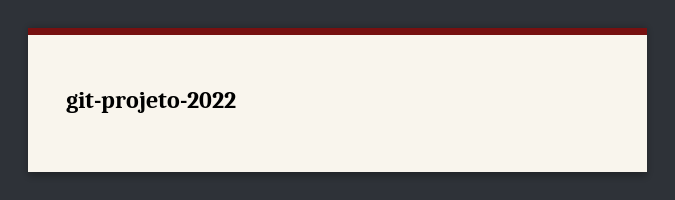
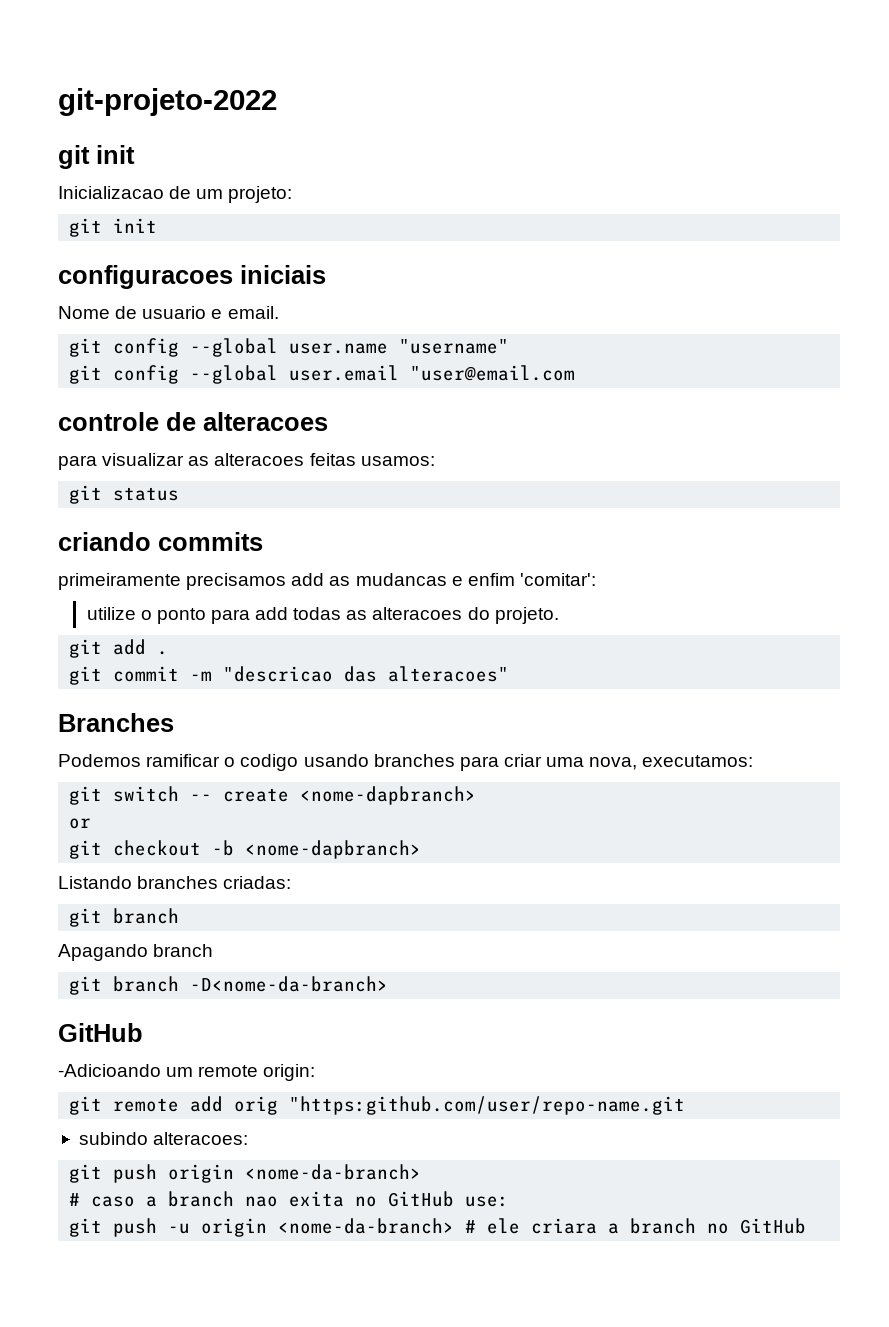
(236, 102) none -> [58,145,135,169] [58,186,293,203] [69,218,158,237] [58,265,326,289] [58,306,279,319] [69,338,510,357] [69,365,576,384] [58,412,328,431] [58,453,435,470] [69,485,180,504] [58,532,263,551] [58,573,596,590] [86,607,559,624] [69,639,169,658] [69,666,510,685] [58,713,174,732] [58,754,754,771] [69,786,477,805] [69,818,92,829] [69,840,422,859] [58,876,292,889] [69,908,180,927] [58,944,214,961] [69,976,389,995] [58,1023,143,1042] [58,1064,316,1081] [69,1096,686,1115] [78,1132,249,1145] [69,1164,422,1183] [69,1191,510,1207] [69,1218,807,1237] // git init // Inicializacao de um projeto: // git init // configuracoes iniciais // Nome de usuario e email. // git config --global user.name "username" // git config --global user.email "user@email.com // controle de alteracoes // para visualizar as alteracoes feitas usamos: // git status // criando commits // primeiramente precisamos add as mudancas e enfim 'comitar': // utilize o ponto para add todas as alteracoes do projeto. // git add . // git commit -m "descricao das alteracoes" // Branches // Podemos ramificar o codigo usando branches para criar uma nova, executamos: // git switch -- create <nome-dapbranch> // or // git checkout -b <nome-dapbranch> // Listando branches criadas: // git branch // Apagando branch // git branch -D<nome-da-branch> // GitHub // -Adicioando um remote origin: // git remote add orig "https:github.com/user/repo-name.git // subindo alteracoes: // git push origin <nome-da-branch> // # caso a branch nao exita no GitHub use: // git push -u origin <nome-da-branch> # ele criara a branch no GitHub

